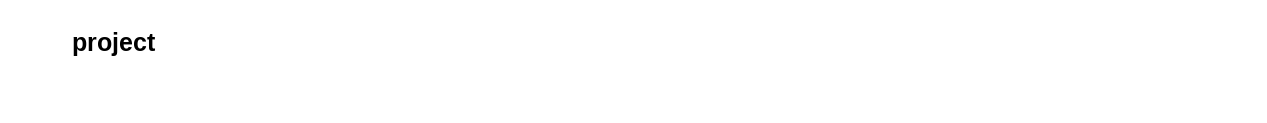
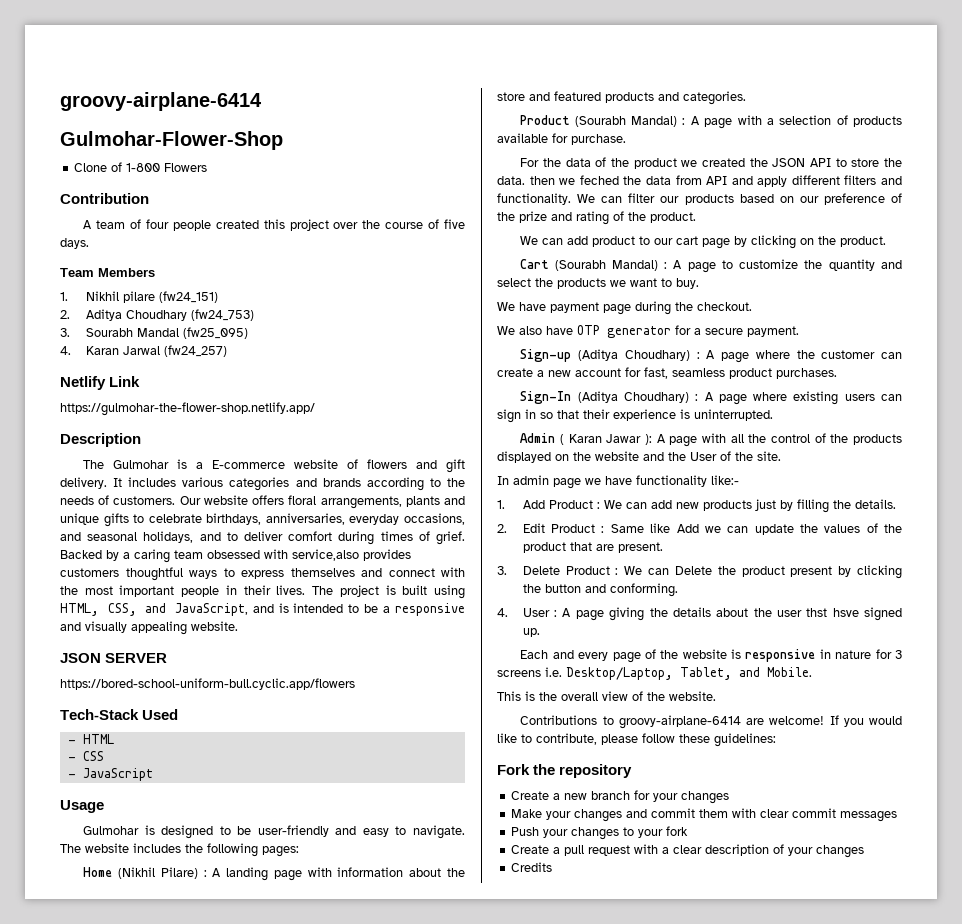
[72,32,156,56] project -> [60,92,262,111] [60,131,283,150] [74,162,208,172] [60,193,149,204] [83,219,466,231] [60,238,89,249] [60,268,155,277] [60,291,218,303] [60,309,254,321] [60,327,248,339] [60,345,227,357] [60,376,141,390] [60,402,315,416] [60,433,141,447] [83,459,466,473] [60,477,465,491] [60,495,466,509] [60,513,465,527] [60,531,465,545] [60,549,411,563] [60,567,465,581] [60,585,466,599] [60,603,466,616] [60,621,238,635] [60,653,168,663] [60,678,355,690] [60,709,179,720] [67,734,114,744] [67,751,104,761] [67,768,153,781] [60,800,104,813] [83,825,466,839] [60,843,299,857] [83,867,465,881] [497,91,746,105] [520,115,902,129] [497,133,626,145] [520,157,902,169] [497,175,902,187] [497,193,902,205] [497,211,696,225] [520,235,887,249] [520,259,902,273] [497,278,699,289] [497,301,752,315] [497,325,799,338] [520,349,902,363] [497,367,837,379] [520,391,902,405] [497,409,773,423] [520,433,902,447] [497,451,781,463] [497,475,739,489] [497,499,896,513] [497,523,903,535] [522,542,663,553] [497,565,902,579] [522,583,678,597] [497,607,903,621] [522,628,540,637] [520,649,903,663] [497,667,812,680] [497,691,716,701] [520,715,903,729] [497,733,776,747] [497,764,633,778] [511,790,730,804] [511,808,898,822] [511,826,689,840] [511,844,865,858] [511,862,553,872] groovy-airplane-6414 // Gulmohar-Flower-Shop // Clone of 1-800 Flowers // Contribution // A team of four people created this project over the course of five days. // Team Members // 1. Nikhil pilare (fw24_151) // 2. Aditya Choudhary (fw24_753) // 3. Sourabh Mandal (fw25_095) // 4. Karan Jarwal (fw24_257) // Netlify Link // https://gulmohar-the-flower-shop.netlify.app/ // Description // The Gulmohar is a E-commerce website of flowers and gift delivery. It includes various categories and brands according to the needs of customers. Our website offers floral arrangements, plants and unique gifts to celebrate birthdays, anniversaries, everyday occasions, and seasonal holidays, and to deliver comfort during times of grief. Backed by a caring team obsessed with service,also provides customers thoughtful ways to express themselves and connect with the most important people in their lives. The project is built using HTML, CSS, and JavaScript, and is intended to be a responsive and visually appealing website. // JSON SERVER // https://bored-school-uniform-bull.cyclic.app/flowers // Tech-Stack Used // - HTML // - CSS // - JavaScript // Usage // Gulmohar is designed to be user-friendly and easy to navigate. The website includes the following pages: // Home (Nikhil Pilare) : A landing page with information about the store and featured products and categories. // Product (Sourabh Mandal) : A page with a selection of products available for purchase. // For the data of the product we created the JSON API to store the data. then we feched the data from API and apply different filters and functionality. We can filter our products based on our preference of the prize and rating of the product. // We can add product to our cart page by clicking on the product. // Cart (Sourabh Mandal) : A page to customize the quantity and select the products we want to buy. // We have payment page during the checkout. // We also have OTP generator for a secure payment. // Sign-up (Aditya Choudhary) : A page where the customer can create a new account for fast, seamless product purchases. // Sign-In (Aditya Choudhary) : A page where existing users can sign in so that their experience is uninterrupted. // Admin ( Karan Jawar ): A page with all the control of the products displayed on the website and the User of the site. // In admin page we have functionality like:- // 1. Add Product : We can add new products just by filling the details. // 2. Edit Product : Same like Add we can update the values of the product that are present. // 3. Delete Product : We can Delete the product present by clicking the button and conforming. // 4. User : A page giving the details about the user thst hsve signed up. // Each and every page of the website is responsive in nature for 3 screens i.e. Desktop/Laptop, Tablet, and Mobile. // This is the overall view of the website. // Contributions to groovy-airplane-6414 are welcome! If you would like to contribute, please follow these guidelines: // Fork the repository // Create a new branch for your changes // Make your changes and commit them with clear commit messages // Push your changes to your fork // Create a pull request with a clear description of your changes // Credits

